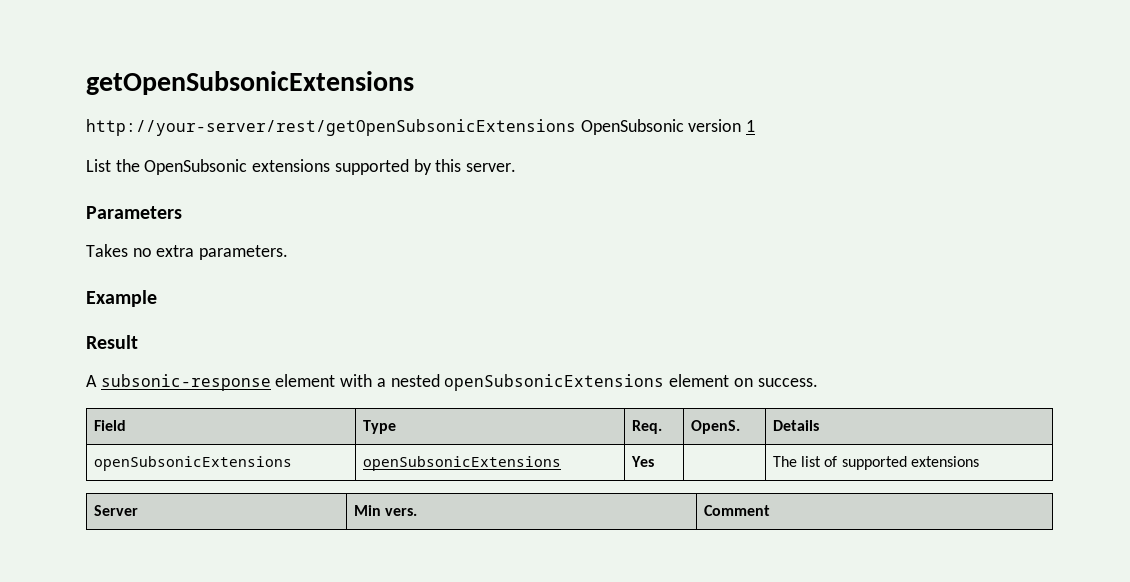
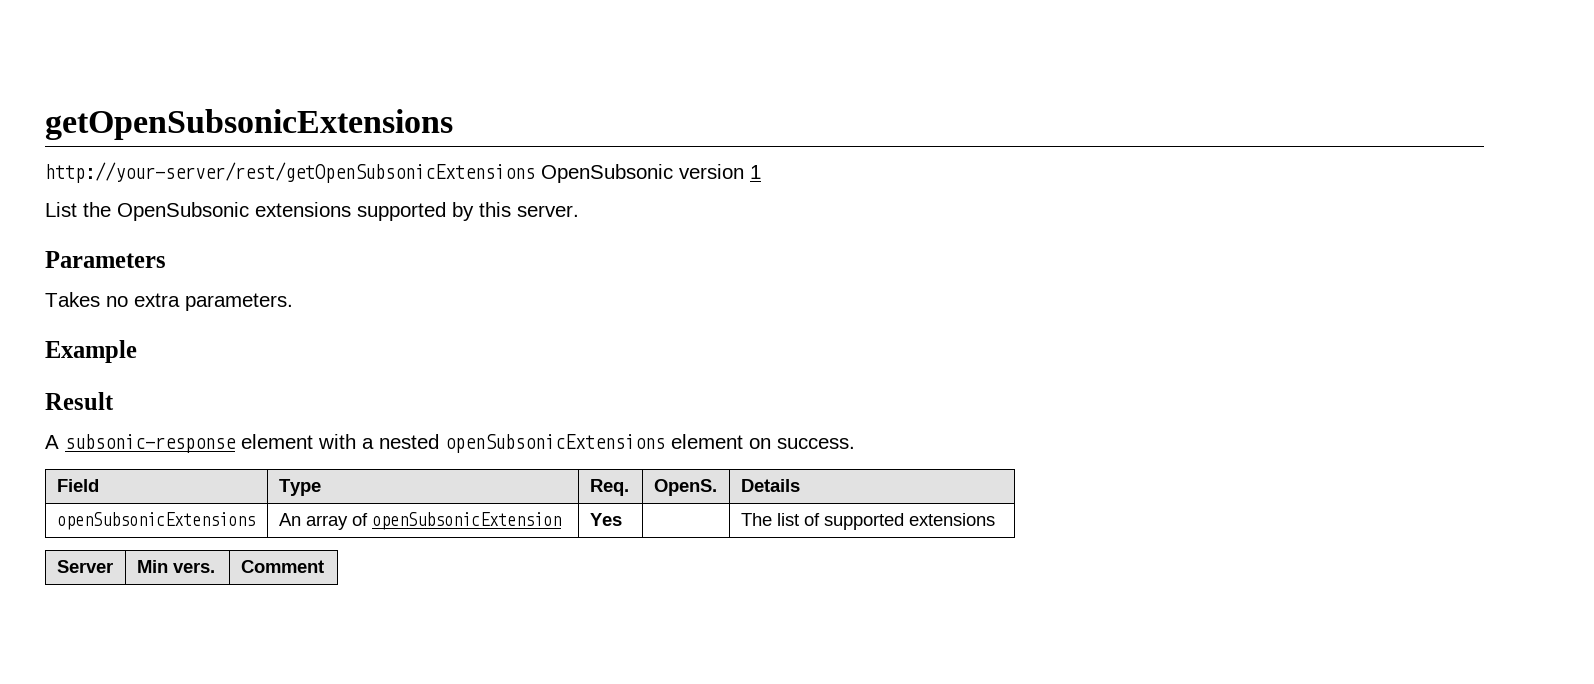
[362,456,561,471] openSubsonicExtensions -> [278,512,561,530] An array of openSubsonicExtension

